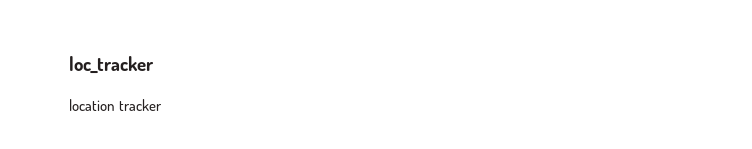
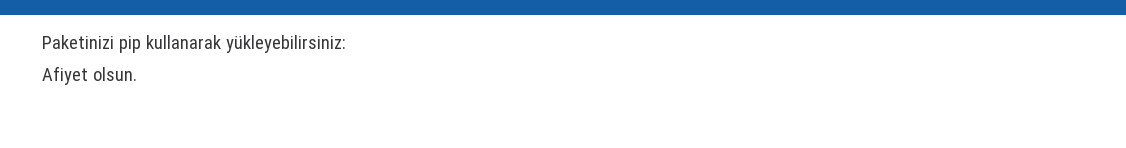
[69,56,154,74] [69,99,163,111] loc_tracker // location tracker -> [42,35,346,53] [42,66,137,85] Paketinizi pip kullanarak yükleyebilirsiniz: // Afiyet olsun.

